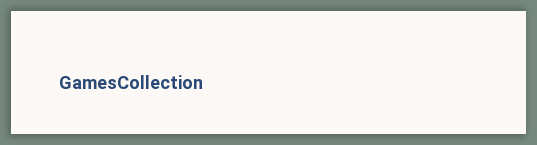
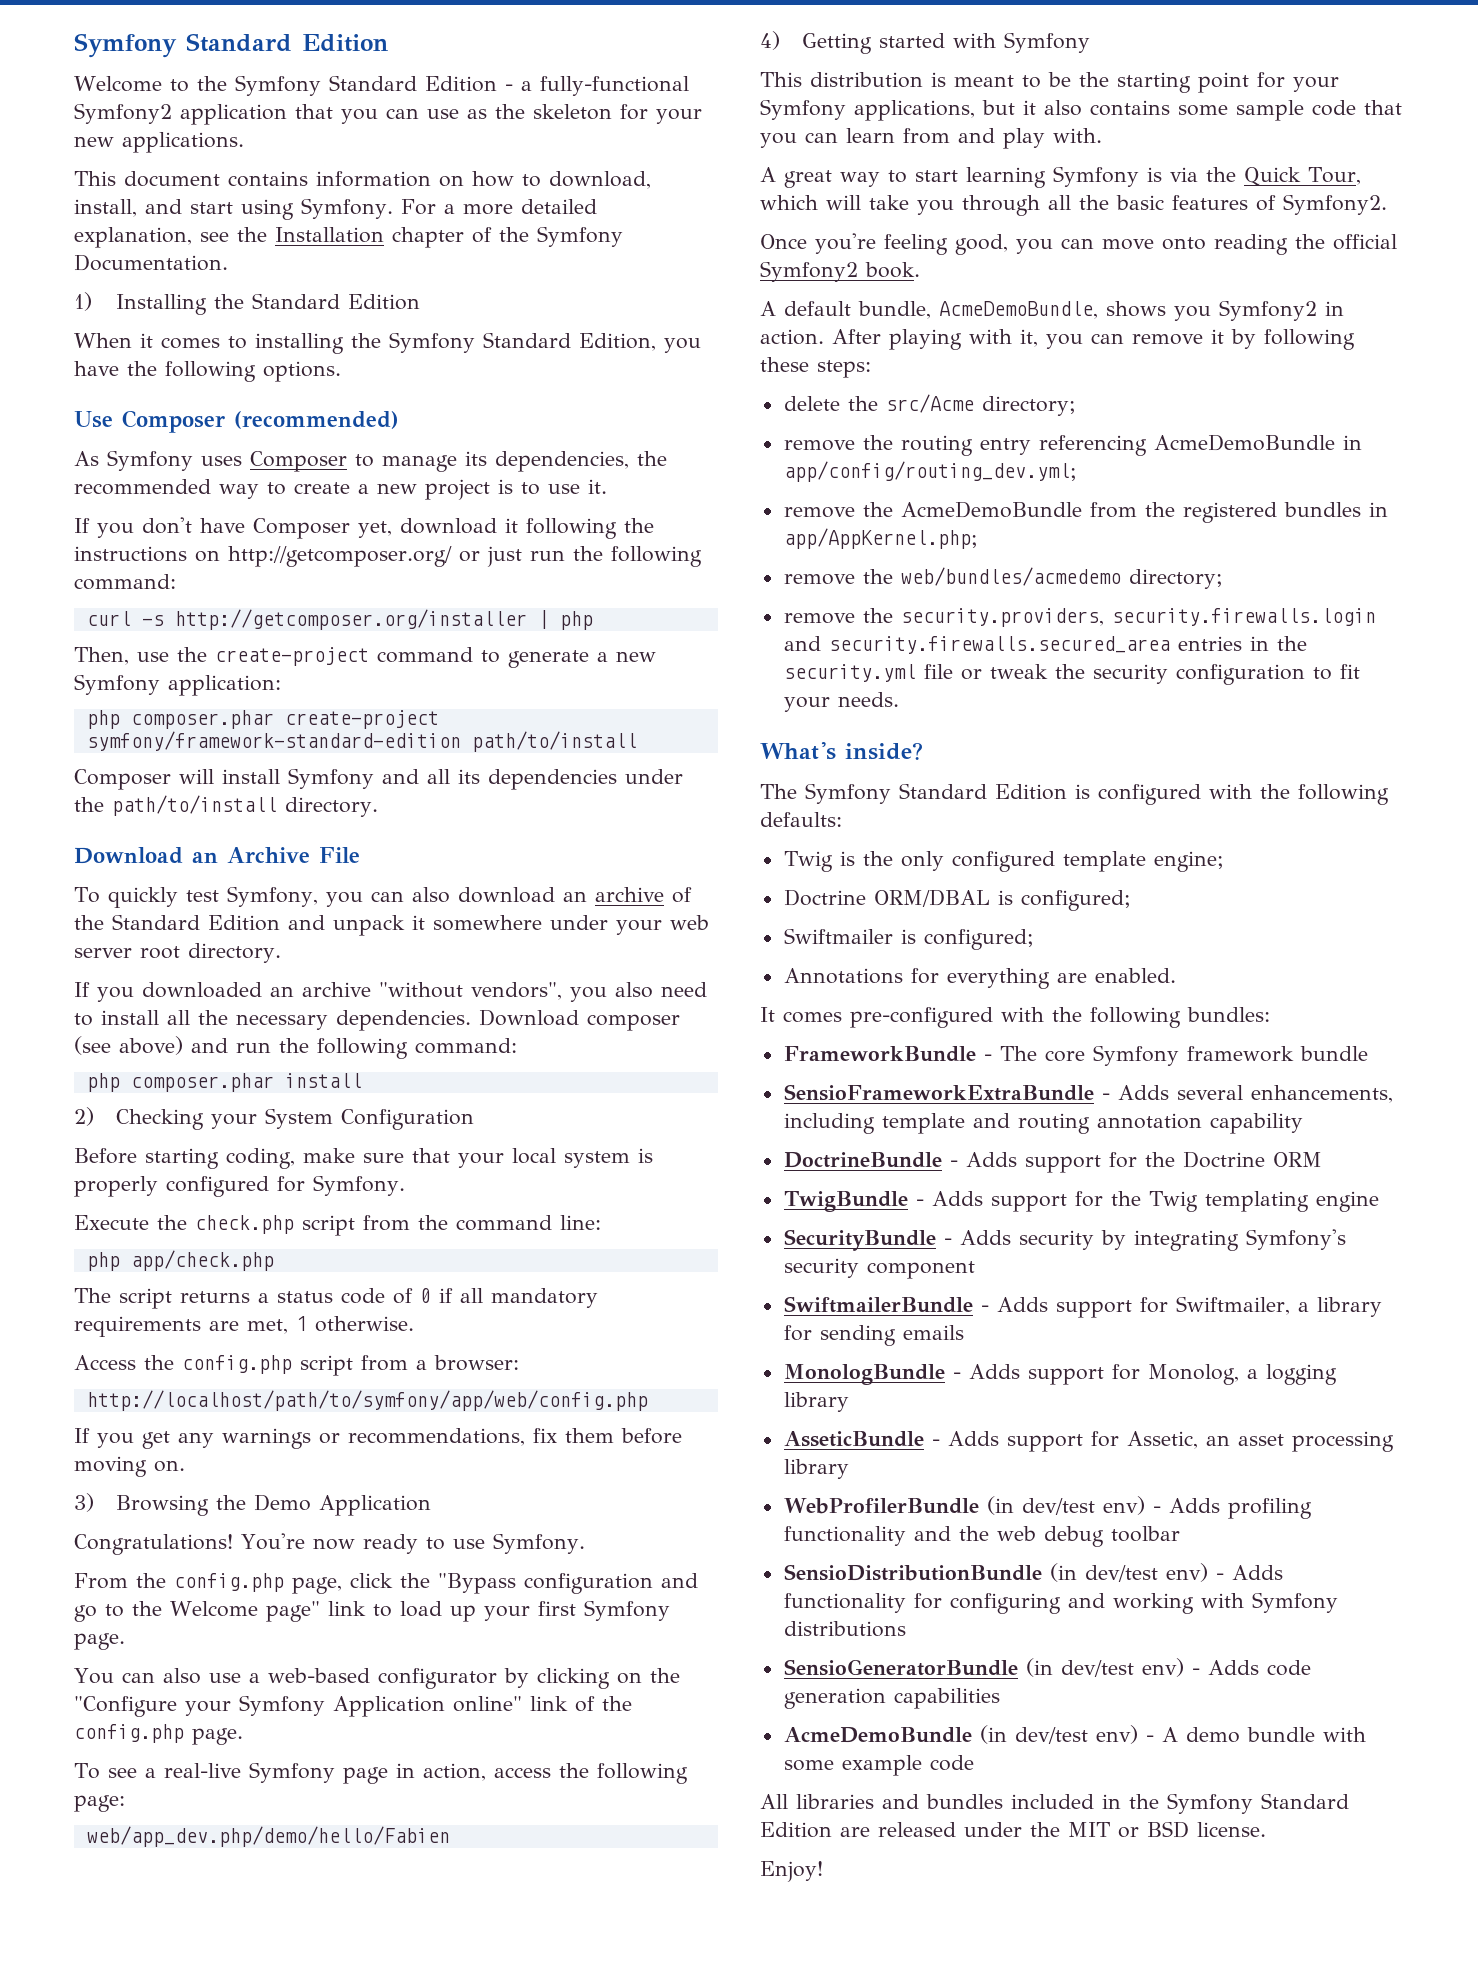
[59,75,203,89] GamesCollection -> [74,33,388,58] [74,75,689,96] [74,103,702,125] [74,132,244,153] [74,171,651,189] [74,198,597,220] [74,226,623,248] [74,254,228,271] [74,292,420,315] [74,332,701,354] [74,361,341,382] [74,410,399,433] [74,450,667,472] [74,479,607,500] [74,517,654,539] [74,546,702,567] [74,574,176,590] [86,609,593,630] [74,647,656,668] [74,674,281,696] [86,710,439,729] [86,731,637,752] [74,768,683,790] [74,795,378,817] [74,847,360,864] [74,886,692,908] [74,914,709,936] [74,943,281,963] [74,982,707,1002] [74,1009,680,1031] [74,1036,517,1059] [86,1073,362,1092] [74,1107,474,1130] [74,1148,653,1169] [74,1175,405,1197] [74,1215,601,1236] [86,1250,274,1271] [74,1288,598,1309] [74,1316,414,1337] [74,1355,519,1376] [86,1390,648,1411] [74,1428,682,1449] [74,1456,185,1477] [74,1493,431,1516] [74,1533,585,1555] [74,1573,698,1594] [74,1600,670,1622] [74,1633,125,1650] [74,1668,680,1689] [74,1695,632,1717] [74,1724,243,1745] [74,1762,688,1784] [74,1795,125,1812] [86,1826,450,1847] [760,31,1090,54] [760,72,1339,93] [760,99,1402,121] [760,128,1102,149] [760,166,1361,188] [760,194,1387,216] [760,233,1397,255] [760,261,920,282] [760,300,1344,321] [760,329,1355,350] [760,357,871,378] [783,394,1076,416] [783,434,1362,456] [783,461,1077,482] [783,501,1388,523] [783,528,978,549] [783,567,1223,589] [783,608,1376,627] [783,636,1307,654] [783,664,1360,685] [783,692,899,712] [760,742,923,760] [760,783,1389,805] [760,812,842,827] [783,851,1224,872] [783,889,1131,911] [783,928,1034,950] [783,968,1176,989] [760,1007,1270,1028] [783,1045,1368,1066] [783,1084,1393,1103] [783,1113,1303,1134] [783,1151,1322,1173] [783,1191,1379,1212] [783,1229,1346,1251] [783,1258,975,1279] [783,1296,1382,1318] [783,1325,964,1346] [783,1364,1337,1385] [783,1392,849,1412] [783,1431,1394,1452] [783,1459,849,1479] [783,1496,1312,1519] [783,1526,1180,1547] [783,1563,1283,1582] [783,1592,1338,1614] [783,1621,906,1637] [783,1658,1311,1677] [783,1688,1000,1709] [783,1725,1366,1744] [783,1755,974,1776] [760,1793,1349,1814] [760,1821,1266,1838] [760,1861,823,1882] Symfony Standard Edition // Welcome to the Symfony Standard Edition - a fully-functional Symfony2 application that you can use as the skeleton for your new applications. // This document contains information on how to download, install, and start using Symfony. For a more detailed explanation, see the Installation chapter of the Symfony Documentation. // 1) Installing the Standard Edition // When it comes to installing the Symfony Standard Edition, you have the following options. // Use Composer (recommended) // As Symfony uses Composer to manage its dependencies, the recommended way to create a new project is to use it. // If you don't have Composer yet, download it following the instructions on http://getcomposer.org/ or just run the following command: // curl -s http://getcomposer.org/installer | php // Then, use the create-project command to generate a new Symfony application: // php composer.phar create-project symfony/framework-standard-edition path/to/install // Composer will install Symfony and all its dependencies under the path/to/install directory. // Download an Archive File // To quickly test Symfony, you can also download an archive of the Standard Edition and unpack it somewhere under your web server root directory. // If you downloaded an archive "without vendors", you also need to install all the necessary dependencies. Download composer (see above) and run the following command: // php composer.phar install // 2) Checking your System Configuration // Before starting coding, make sure that your local system is properly configured for Symfony. // Execute the check.php script from the command line: // php app/check.php // The script returns a status code of 0 if all mandatory requirements are met, 1 otherwise. // Access the config.php script from a browser: // http://localhost/path/to/symfony/app/web/config.php // If you get any warnings or recommendations, fix them before moving on. // 3) Browsing the Demo Application // Congratulations! You're now ready to use Symfony. // From the config.php page, click the "Bypass configuration and go to the Welcome page" link to load up your first Symfony page. // You can also use a web-based configurator by clicking on the "Configure your Symfony Application online" link of the config.php page. // To see a real-live Symfony page in action, access the following page: // web/app_dev.php/demo/hello/Fabien // 4) Getting started with Symfony // This distribution is meant to be the starting point for your Symfony applications, but it also contains some sample code that you can learn from and play with. // A great way to start learning Symfony is via the Quick Tour, which will take you through all the basic features of Symfony2. // Once you're feeling good, you can move onto reading the official Symfony2 book. // A default bundle, AcmeDemoBundle, shows you Symfony2 in action. After playing with it, you can remove it by following these steps: // delete the src/Acme directory; // remove the routing entry referencing AcmeDemoBundle in app/config/routing_dev.yml; // remove the AcmeDemoBundle from the registered bundles in app/AppKernel.php; // remove the web/bundles/acmedemo directory; // remove the security.providers, security.firewalls.login and security.firewalls.secured_area entries in the security.yml file or tweak the security configuration to fit your needs. // What's inside? // The Symfony Standard Edition is configured with the following defaults: // Twig is the only configured template engine; // Doctrine ORM/DBAL is configured; // Swiftmailer is configured; // Annotations for everything are enabled. // It comes pre-configured with the following bundles: // FrameworkBundle - The core Symfony framework bundle // SensioFrameworkExtraBundle - Adds several enhancements, including template and routing annotation capability // DoctrineBundle - Adds support for the Doctrine ORM // TwigBundle - Adds support for the Twig templating engine // SecurityBundle - Adds security by integrating Symfony's security component // SwiftmailerBundle - Adds support for Swiftmailer, a library for sending emails // MonologBundle - Adds support for Monolog, a logging library // AsseticBundle - Adds support for Assetic, an asset processing library // WebProfilerBundle (in dev/test env) - Adds profiling functionality and the web debug toolbar // SensioDistributionBundle (in dev/test env) - Adds functionality for configuring and working with Symfony distributions // SensioGeneratorBundle (in dev/test env) - Adds code generation capabilities // AcmeDemoBundle (in dev/test env) - A demo bundle with some example code // All libraries and bundles included in the Symfony Standard Edition are released under the MIT or BSD license. // Enjoy!

